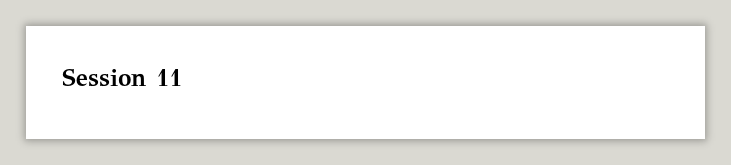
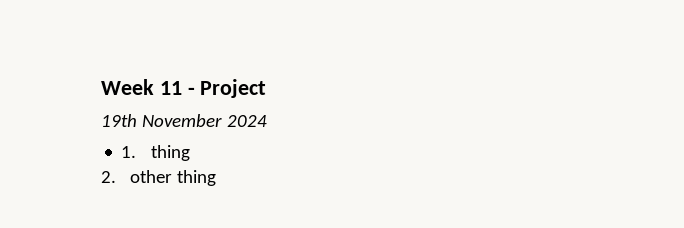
[62,68,182,87] Session 11 -> [101,79,267,98] [101,114,267,127] [121,145,190,161] [101,170,217,186] Week 11 - Project // 19th November 2024 // 1. thing // 2. other thing

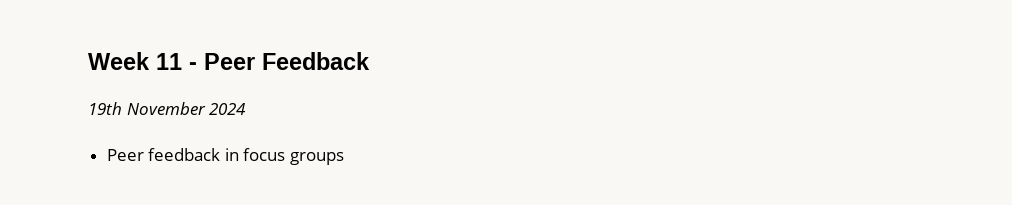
[200,79,267,98] Project -> [204,52,370,70] Peer Feedback
[121,145,190,161] [101,170,217,186] 1. thing // 2. other thing -> [106,148,345,165] Peer feedback in focus groups

